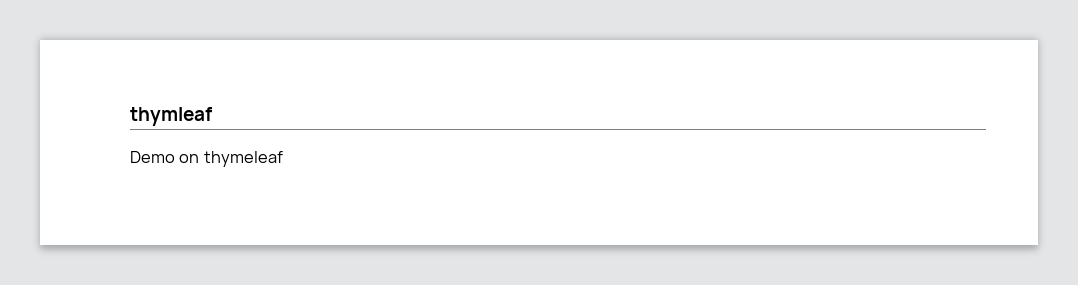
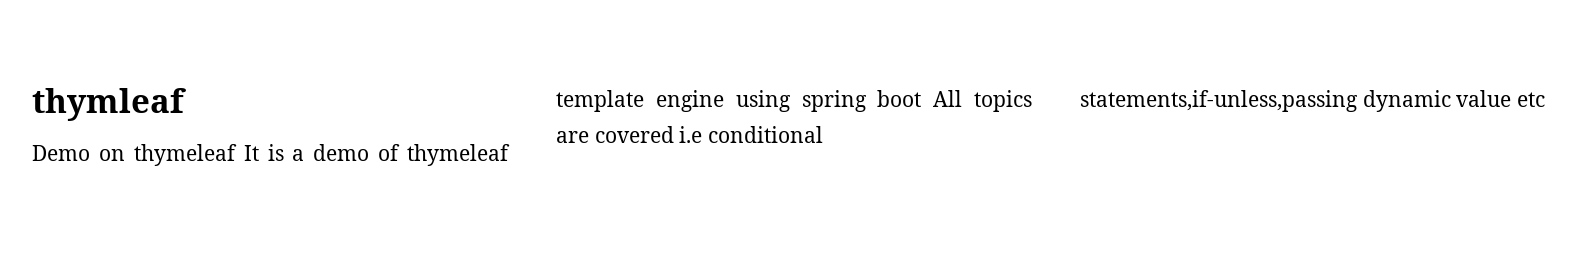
(283, 159) none -> [243,144,510,166] [556,90,1032,112] [556,126,824,143] [1080,90,1546,112] It is a demo of thymeleaf template engine using spring boot All topics are covered i.e conditional statements,if-unless,passing dynamic value etc

